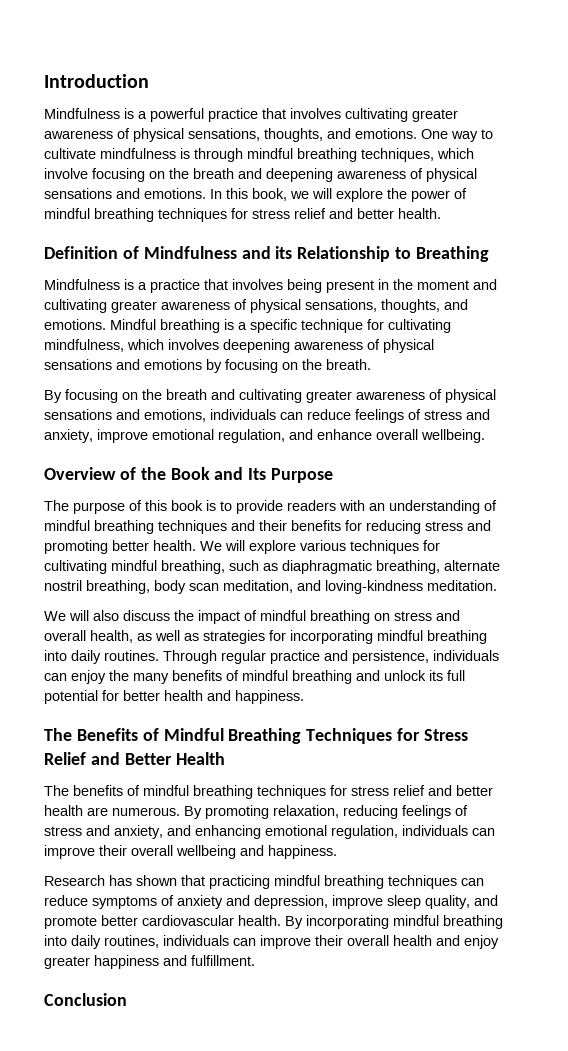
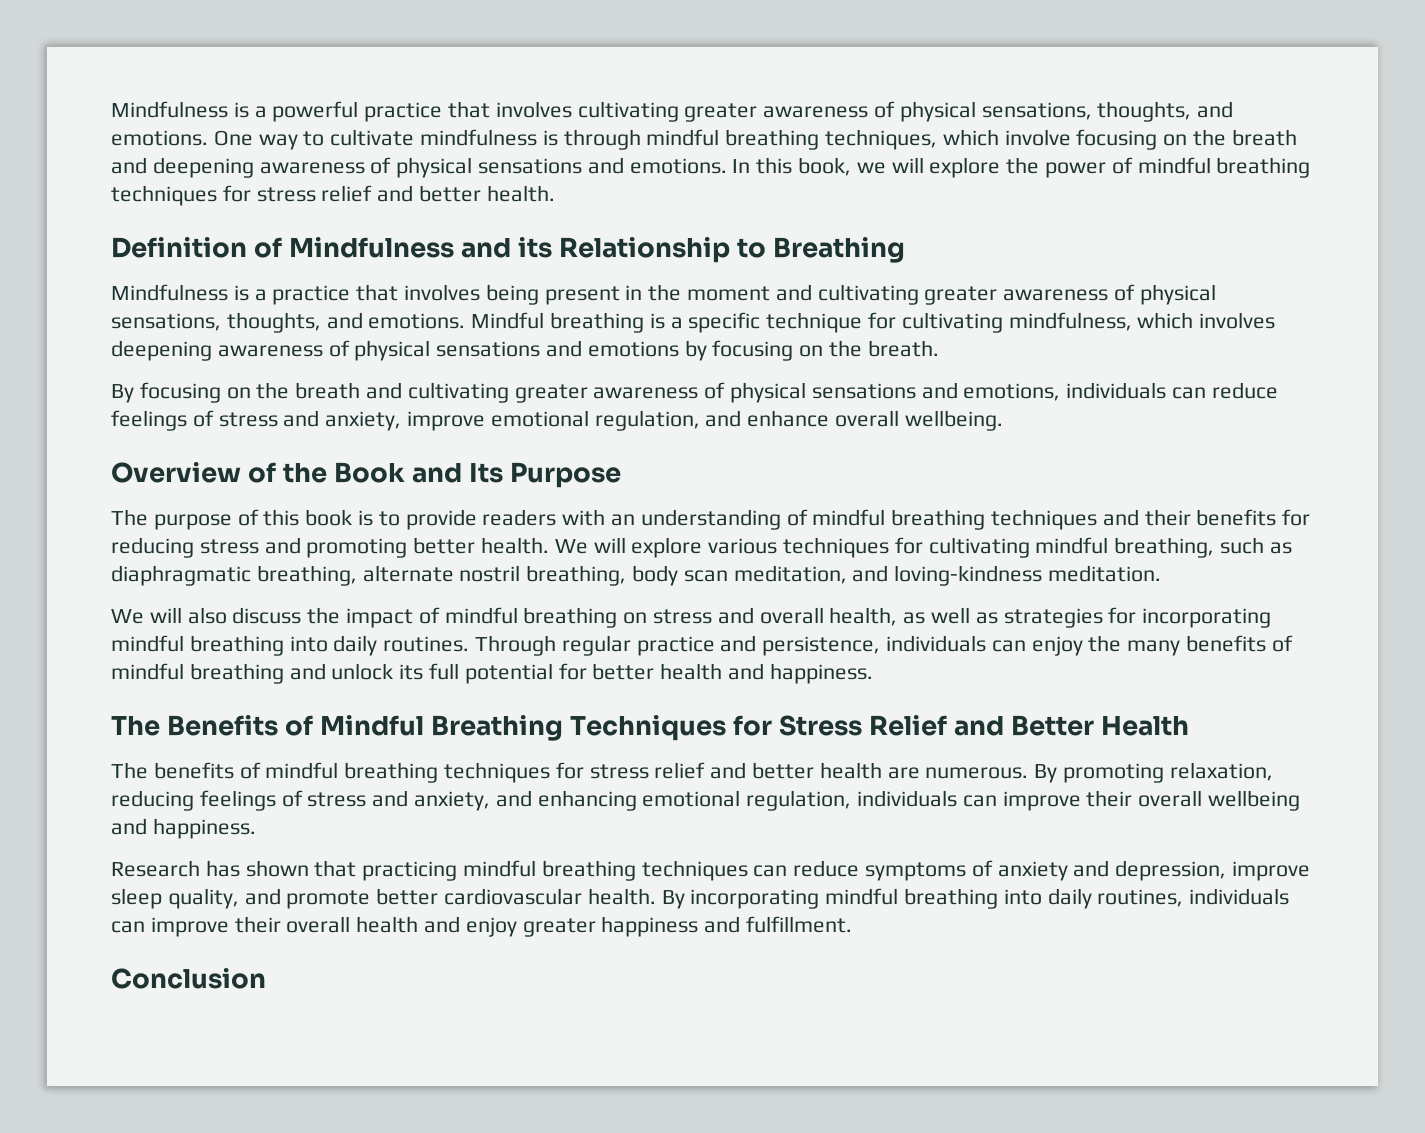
[44,74,149,88] Introduction // -> (111, 109) none

